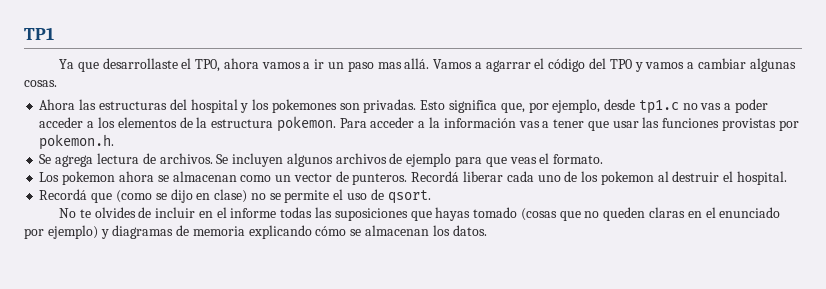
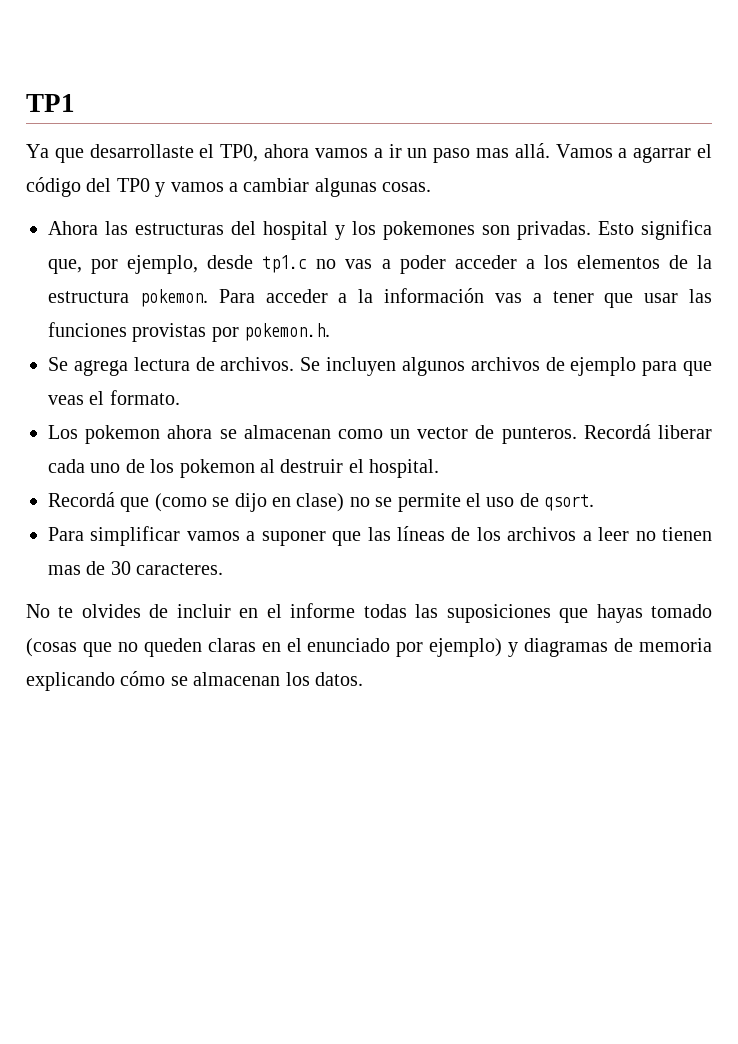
(431, 197) none -> [48,526,713,546] [48,561,224,575] // Para simplificar vamos a suponer que las líneas de los archivos a leer no tienen mas de 30 caracteres.

